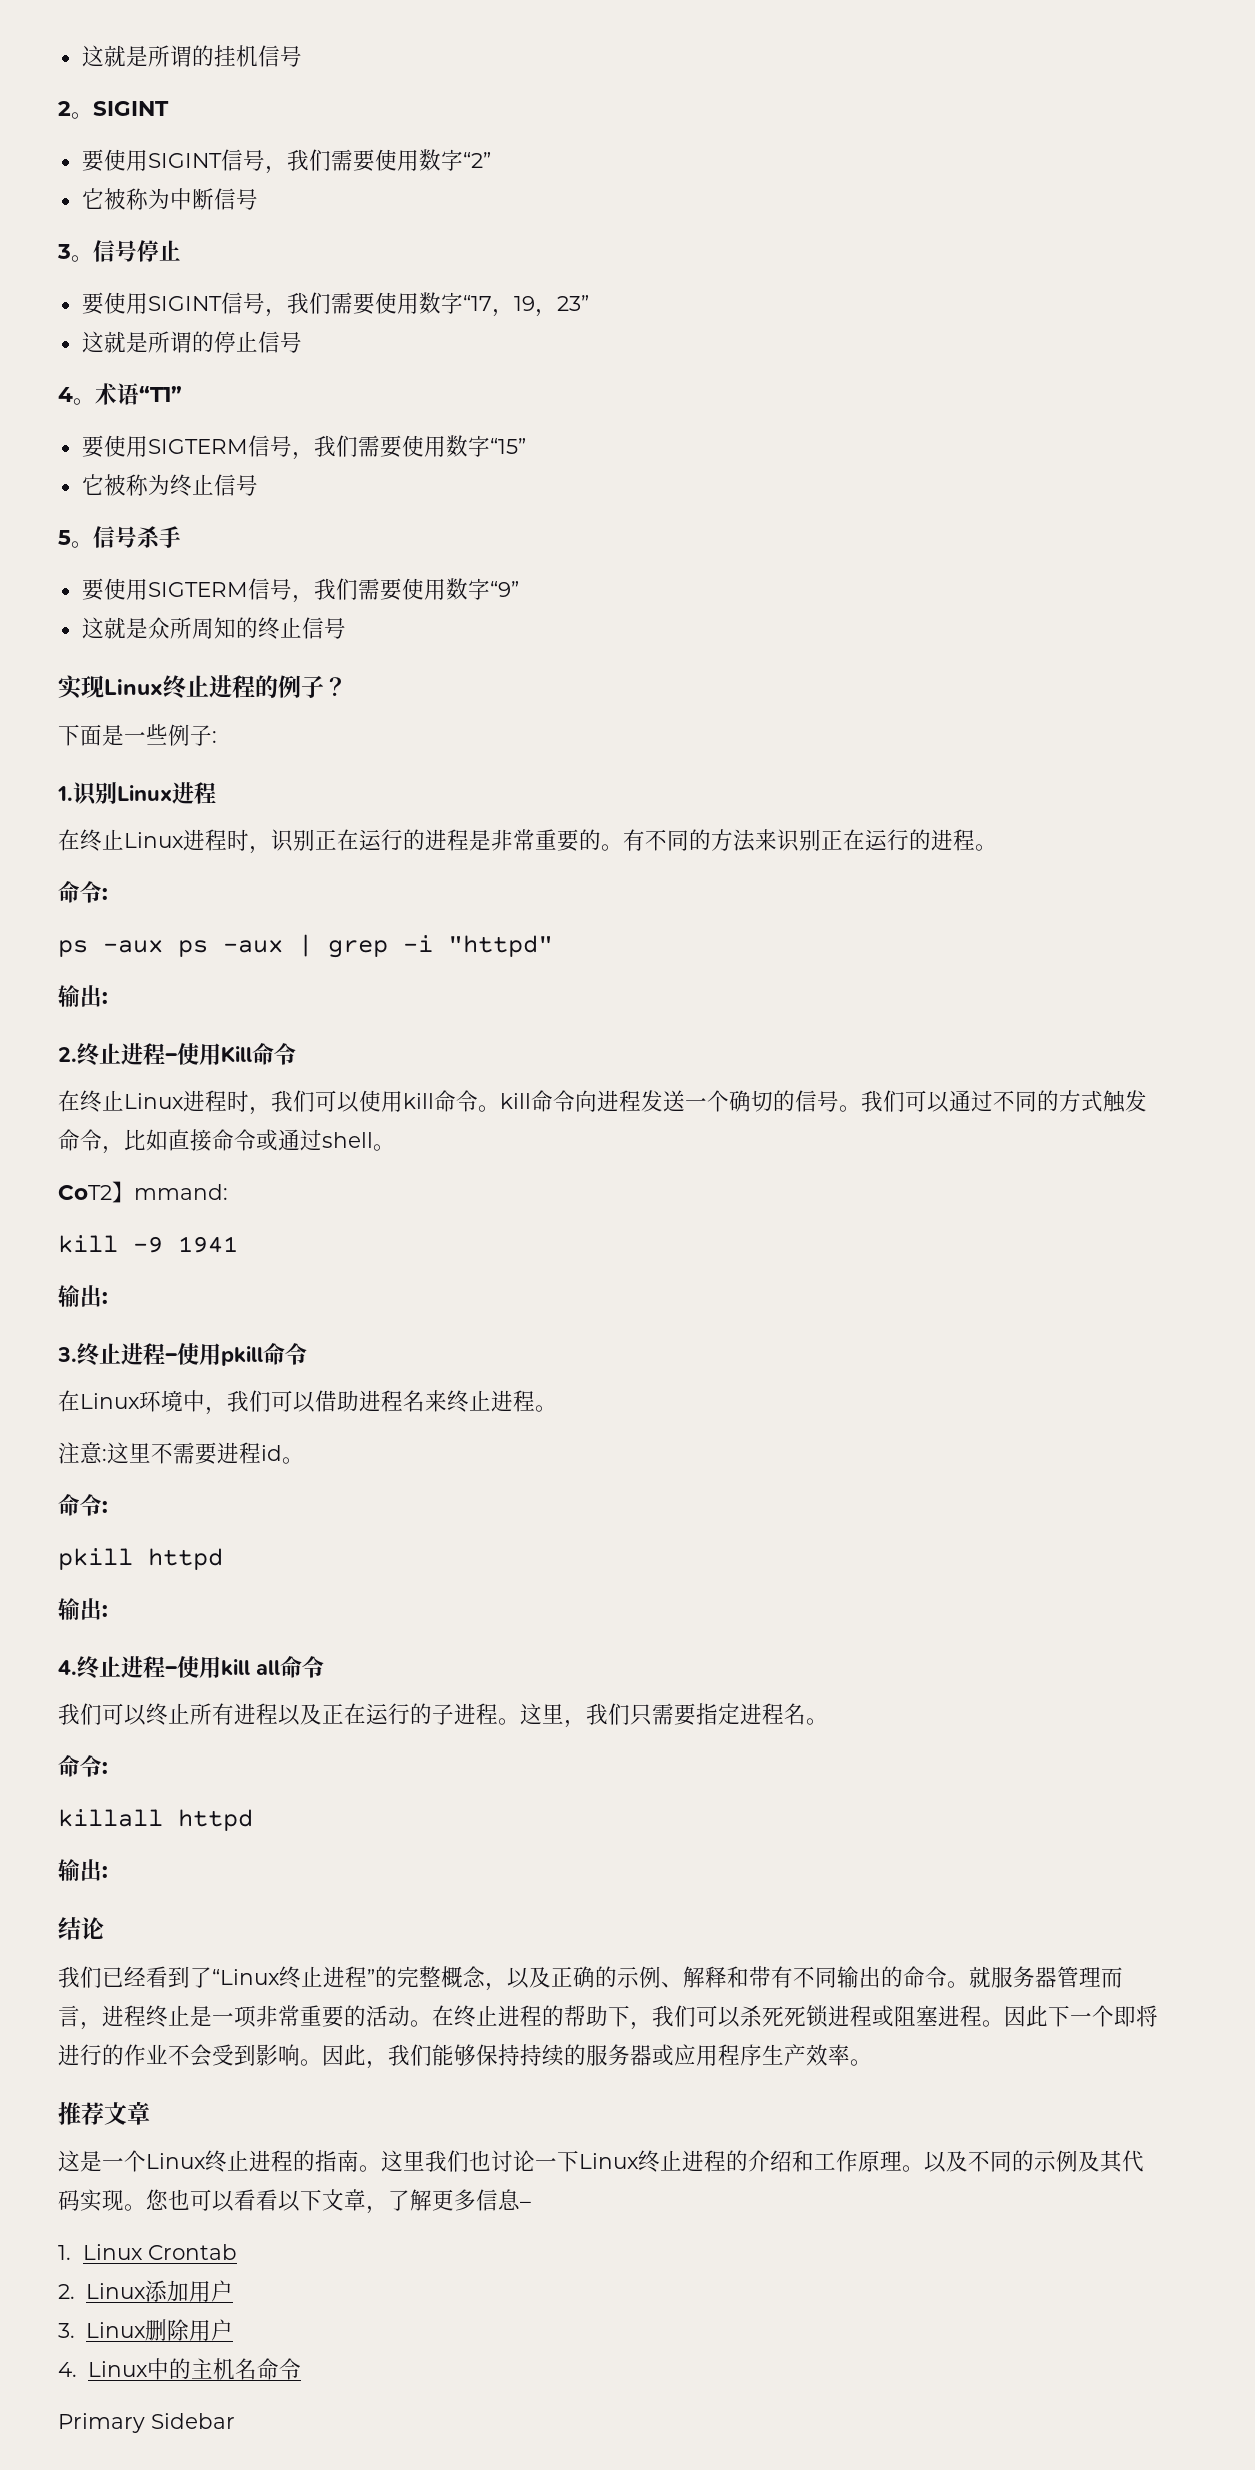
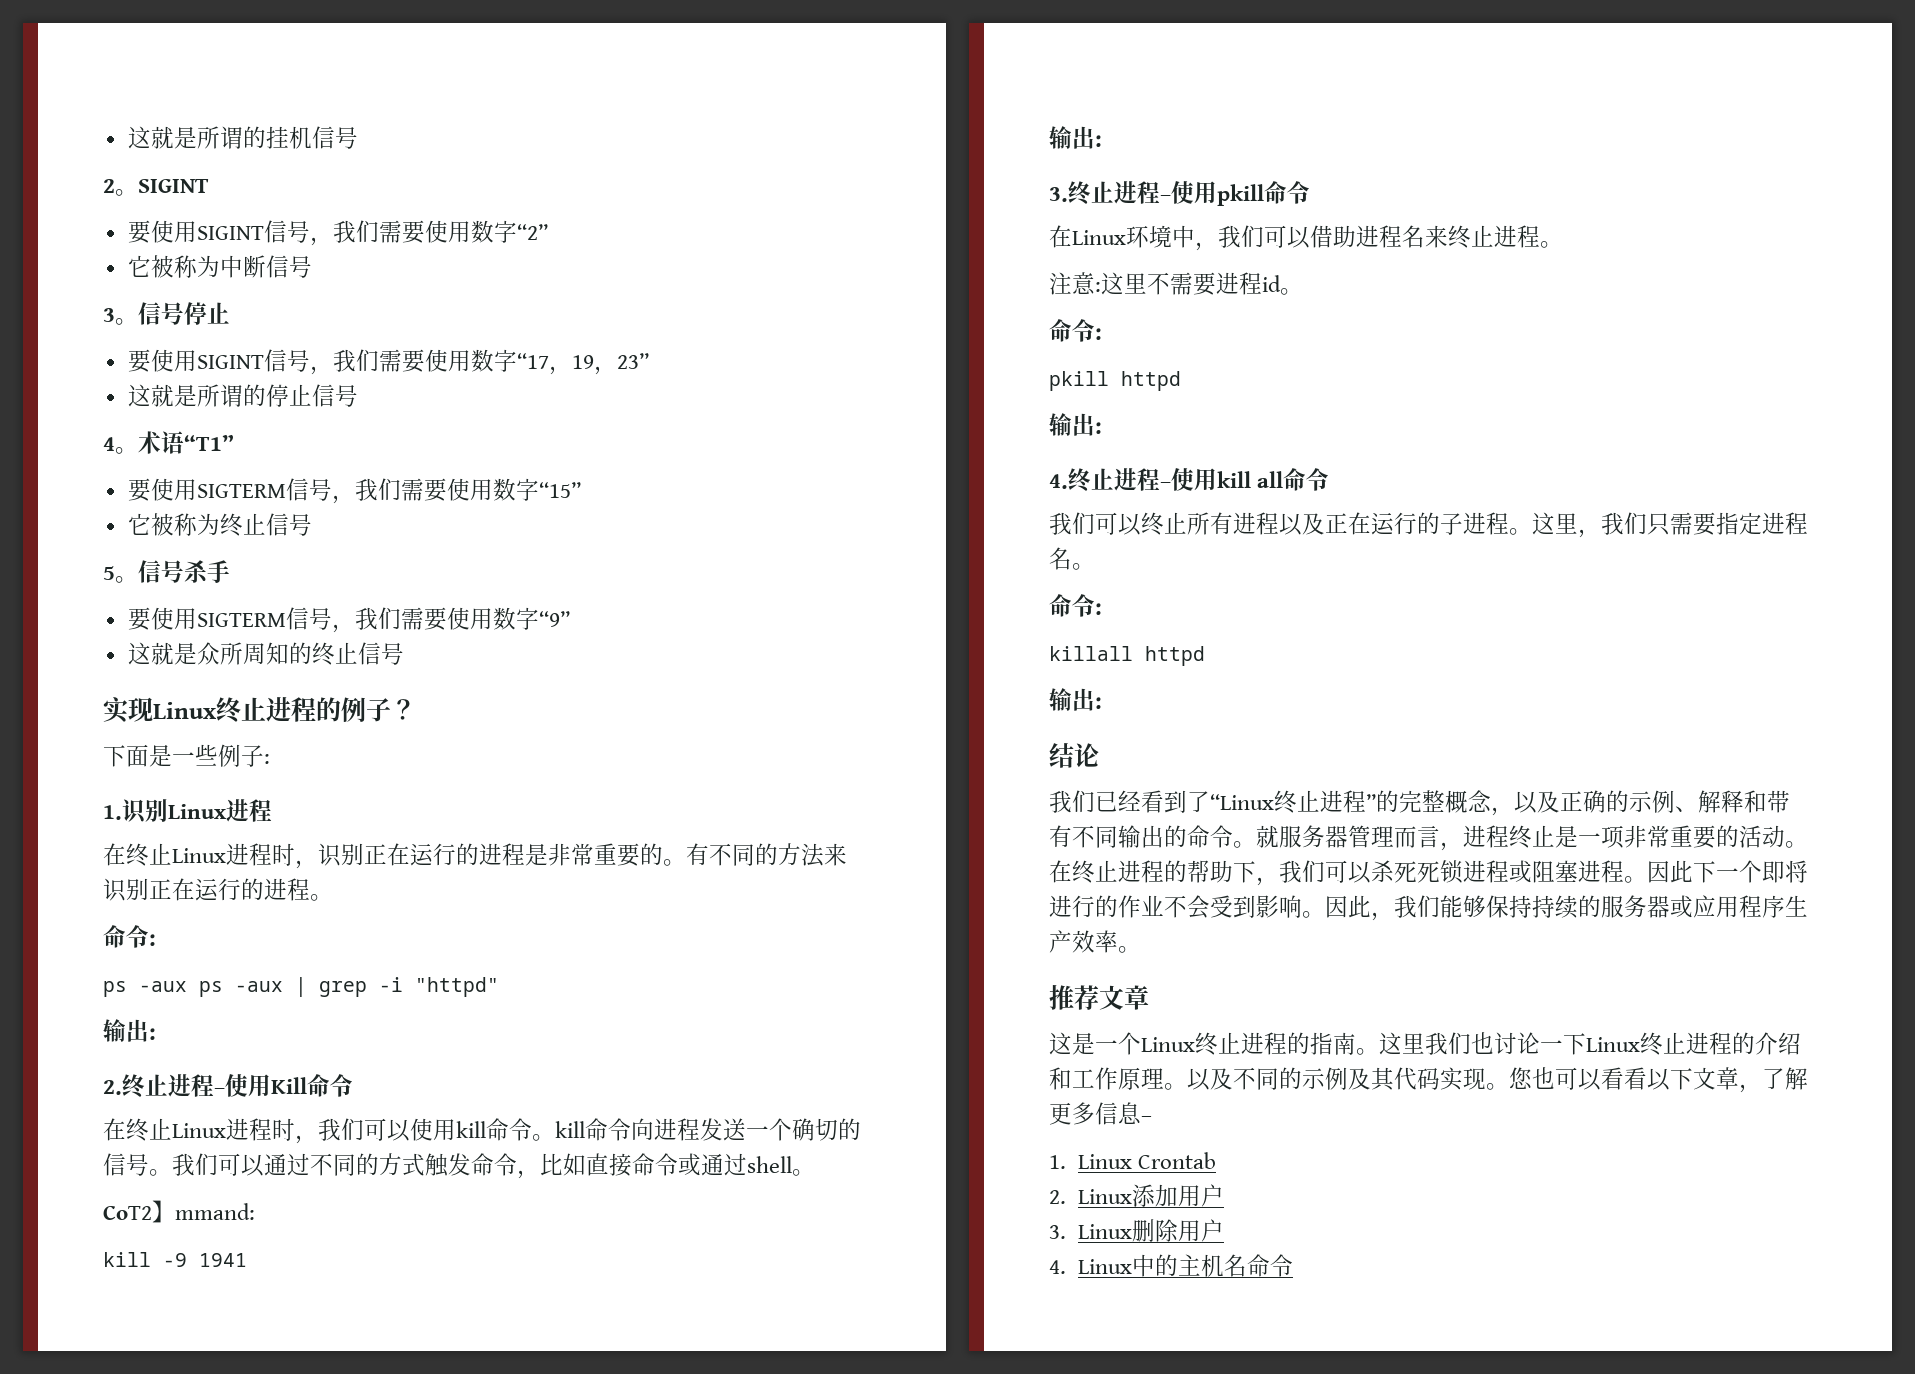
[58,2413,235,2433] // Primary Sidebar -> (1293, 1265) none

